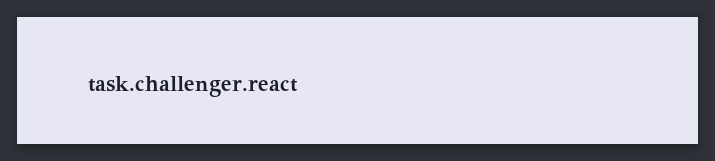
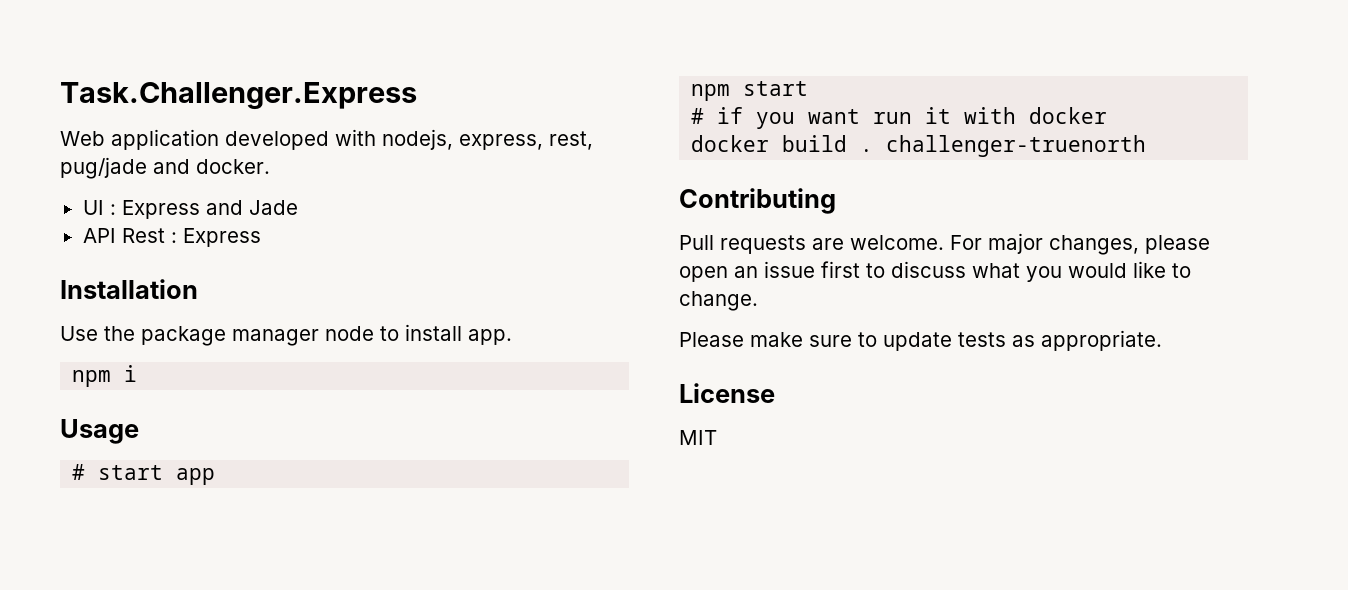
[88,76,298,97] task.challenger.react -> [60,82,417,110] [60,129,593,150] [60,157,270,179] [82,200,298,219] [82,228,261,247] [60,279,198,299] [60,324,512,346] [72,365,138,387] [60,419,139,444] [72,464,216,485] [691,81,809,101] [691,107,1108,129] [691,135,1147,157] [679,188,836,214] [679,233,1210,255] [679,261,1191,282] [679,291,758,311] [679,330,1162,351] [679,383,775,403] [679,430,717,445] Task.Challenger.Express // Web application developed with nodejs, express, rest, pug/jade and docker. // UI : Express and Jade // API Rest : Express // Installation // Use the package manager node to install app. // npm i // Usage // # start app // npm start // # if you want run it with docker // docker build . challenger-truenorth // Contributing // Pull requests are welcome. For major changes, please open an issue first to discuss what you would like to change. // Please make sure to update tests as appropriate. // License // MIT

